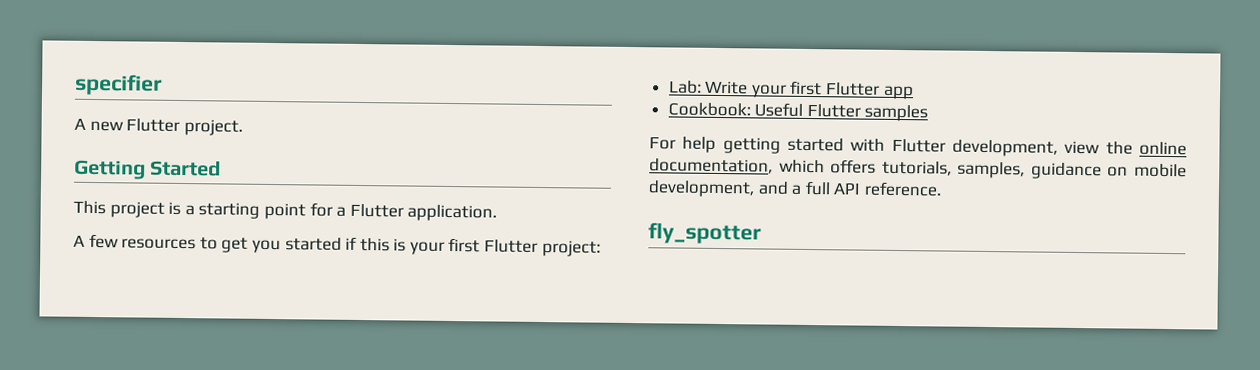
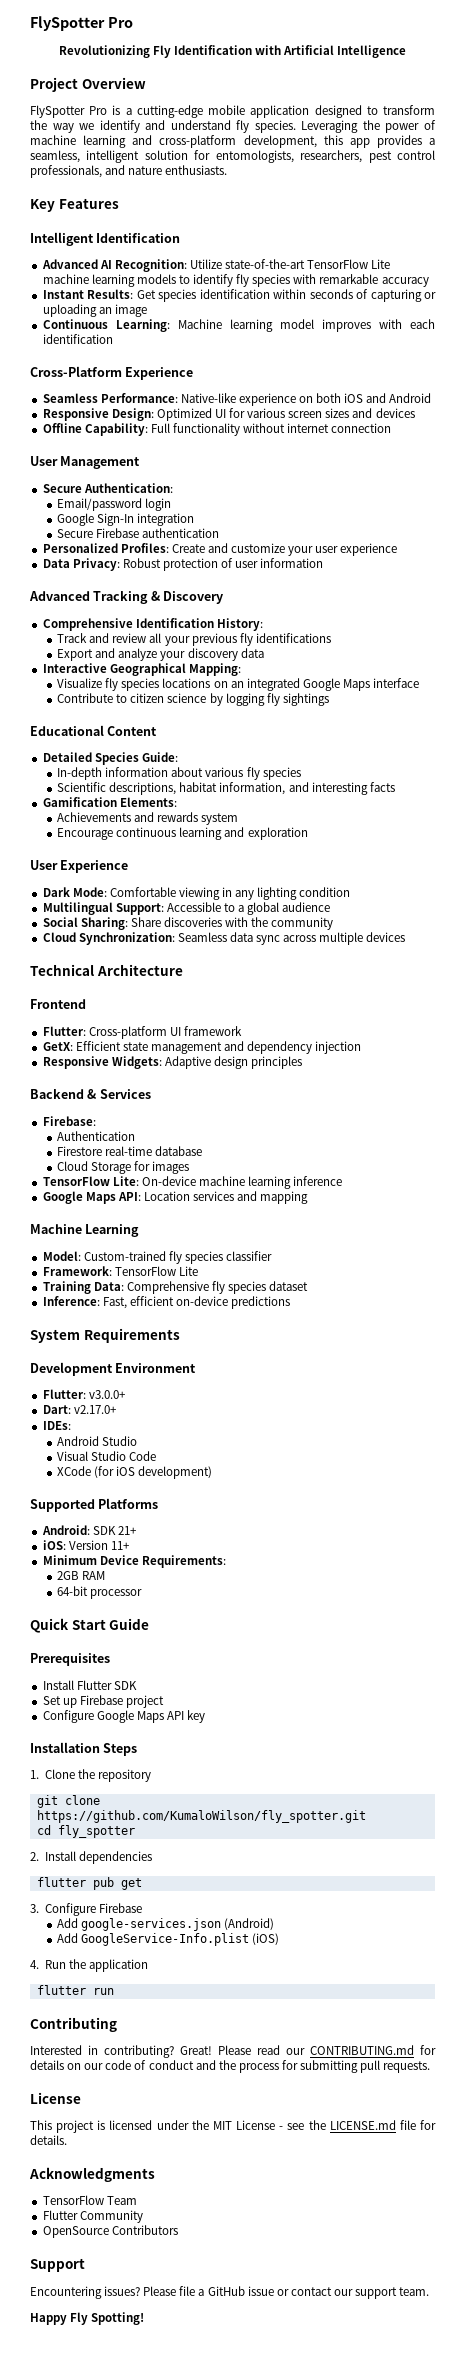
[74,73,163,96] [74,117,243,136] [74,159,222,180] [73,200,498,222] [73,233,601,257] [668,80,914,100] [667,102,929,122] [649,136,1187,157] [649,158,1187,180] [648,180,942,198] [648,222,762,245] specifier // A new Flutter project. // Getting Started // This project is a starting point for a Flutter application. // A few resources to get you started if this is your first Flutter project: // Lab: Write your first Flutter app // Cookbook: Useful Flutter samples // For help getting started with Flutter development, view the online documentation, which offers tutorials, samples, guidance on mobile development, and a full API reference. // fly_spotter -> [30,16,133,31] [58,45,407,58] [30,77,146,92] [30,105,435,118] [30,120,436,133] [30,135,435,148] [30,150,435,163] [30,165,228,178] [30,198,119,212] [30,232,181,246] [41,259,391,272] [42,274,429,287] [42,289,436,302] [42,304,147,317] [42,319,436,332] [42,334,113,344] [30,366,194,380] [42,393,432,406] [42,408,415,421] [42,423,392,436] [30,456,141,469] [42,483,173,493] [57,498,172,511] [57,513,195,526] [57,528,220,538] [42,543,398,556] [42,558,324,571] [29,591,224,604] [42,618,263,631] [57,633,331,646] [57,648,264,661] [42,663,241,676] [57,678,420,691] [57,693,329,706] [30,725,158,736] [42,752,178,765] [57,767,301,780] [57,782,395,795] [42,797,177,807] [57,812,239,825] [57,827,308,840] [30,860,129,873] [42,887,351,900] [42,902,331,915] [42,917,334,930] [42,932,406,945] [30,964,183,976] [30,999,86,1009] [42,1026,242,1039] [42,1041,362,1054] [42,1056,303,1069] [30,1089,151,1099] [42,1116,96,1126] [57,1131,136,1141] [57,1146,203,1156] [57,1161,190,1174] [42,1176,343,1189] [42,1191,309,1204] [30,1224,140,1237] [42,1251,273,1264] [42,1266,198,1276] [42,1281,309,1294] [42,1296,291,1309] [30,1328,180,1343] [30,1362,197,1376] [42,1389,125,1399] [42,1405,116,1414] [42,1421,71,1430] [57,1436,138,1446] [57,1451,157,1461] [57,1466,213,1479] [30,1498,159,1512] [41,1525,136,1535] [42,1540,129,1550] [42,1555,226,1568] [57,1571,106,1580] [57,1586,143,1599] [30,1618,150,1633] [30,1653,110,1666] [42,1680,137,1690] [42,1695,164,1708] [42,1710,206,1723] [30,1742,138,1756] [30,1769,151,1782] [36,1795,100,1808] [36,1810,366,1823] [36,1825,135,1838] [30,1851,152,1864] [36,1877,142,1890] [30,1903,142,1916] [57,1918,275,1931] [57,1933,280,1946] [30,1959,148,1972] [36,1985,114,1995] [30,2017,117,2032] [30,2045,436,2058] [30,2060,431,2073] [30,2092,81,2104] [30,2120,436,2133] [30,2135,67,2145] [29,2167,155,2182] [42,2195,137,2205] [42,2210,143,2223] [42,2225,178,2238] [30,2258,85,2272] [30,2286,430,2299] [30,2312,145,2325] FlySpotter Pro // Revolutionizing Fly Identification with Artificial Intelligence // Project Overview // FlySpotter Pro is a cutting-edge mobile application designed to transform the way we identify and understand fly species. Leveraging the power of machine learning and cross-platform development, this app provides a seamless, intelligent solution for entomologists, researchers, pest control professionals, and nature enthusiasts. // Key Features // Intelligent Identification // Advanced AI Recognition: Utilize state-of-the-art TensorFlow Lite machine learning models to identify fly species with remarkable accuracy // Instant Results: Get species identification within seconds of capturing or uploading an image // Continuous Learning: Machine learning model improves with each identification // Cross-Platform Experience // Seamless Performance: Native-like experience on both iOS and Android // Responsive Design: Optimized UI for various screen sizes and devices // Offline Capability: Full functionality without internet connection // User Management // Secure Authentication: // Email/password login // Google Sign-In integration // Secure Firebase authentication // Personalized Profiles: Create and customize your user experience // Data Privacy: Robust protection of user information // Advanced Tracking & Discovery // Comprehensive Identification History: // Track and review all your previous fly identifications // Export and analyze your discovery data // Interactive Geographical Mapping: // Visualize fly species locations on an integrated Google Maps interface // Contribute to citizen science by logging fly sightings // Educational Content // Detailed Species Guide: // In-depth information about various fly species // Scientific descriptions, habitat information, and interesting facts // Gamification Elements: // Achievements and rewards system // Encourage continuous learning and exploration // User Experience // Dark Mode: Comfortable viewing in any lighting condition // Multilingual Support: Accessible to a global audience // Social Sharing: Share discoveries with the community // Cloud Synchronization: Seamless data sync across multiple devices // Technical Architecture // Frontend // Flutter: Cross-platform UI framework // GetX: Efficient state management and dependency injection // Responsive Widgets: Adaptive design principles // Backend & Services // Firebase: // Authentication // Firestore real-time database // Cloud Storage for images // TensorFlow Lite: On-device machine learning inference // Google Maps API: Location services and mapping // Machine Learning // Model: Custom-trained fly species classifier // Framework: TensorFlow Lite // Training Data: Comprehensive fly species dataset // Inference: Fast, efficient on-device predictions // System Requirements // Development Environment // Flutter: v3.0.0+ // Dart: v2.17.0+ // IDEs: // Android Studio // Visual Studio Code // XCode (for iOS development) // Supported Platforms // Android: SDK 21+ // iOS: Version 11+ // Minimum Device Requirements: // 2GB RAM // 64-bit processor // Quick Start Guide // Prerequisites // Install Flutter SDK // Set up Firebase project // Configure Google Maps API key // Installation Steps // 1. Clone the repository // git clone https://github.com/KumaloWilson/fly_spotter.git // cd fly_spotter // 2. Install dependencies // flutter pub get // 3. Configure Firebase // Add google-services.json (Android) // Add GoogleService-Info.plist (iOS) // 4. Run the application // flutter run // Contributing // Interested in contributing? Great! Please read our CONTRIBUTING.md for details on our code of conduct and the process for submitting pull requests. // License // This project is licensed under the MIT License - see the LICENSE.md file for details. // Acknowledgments // TensorFlow Team // Flutter Community // OpenSource Contributors // Support // Encountering issues? Please file a GitHub issue or contact our support team. // Happy Fly Spotting!

